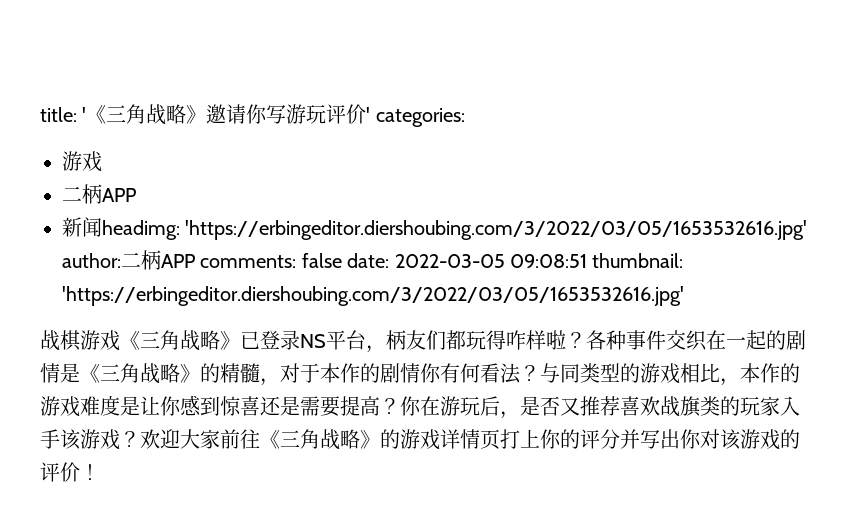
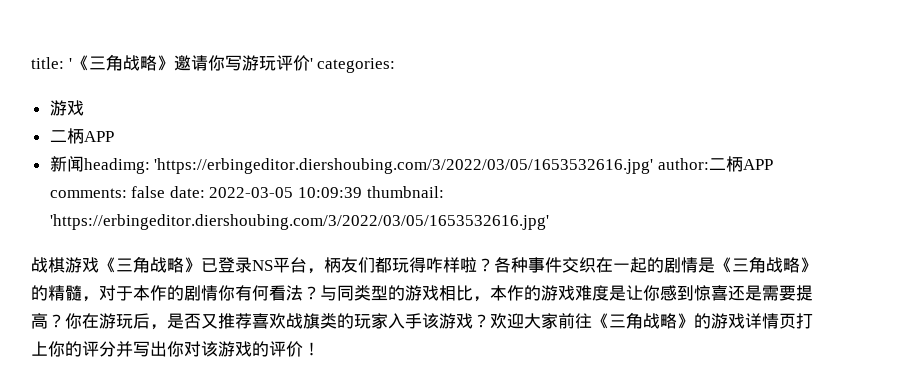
[509,254,587,268] 09:08:51 -> [298,187,363,198] 10:09:39

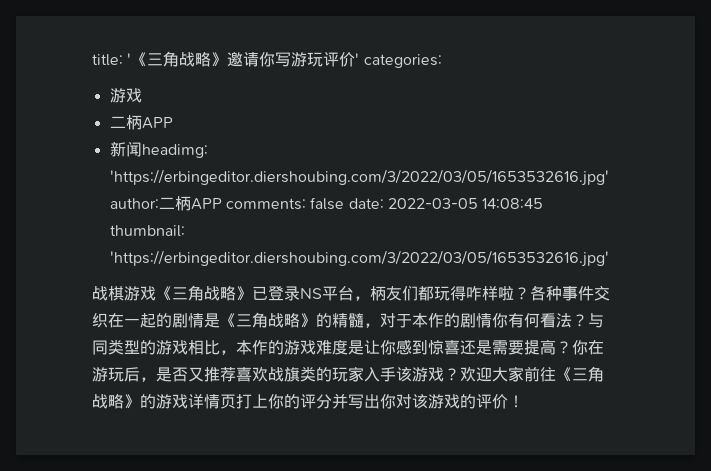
[298,187,363,198] 10:09:39 -> [482,198,544,209] 14:08:45

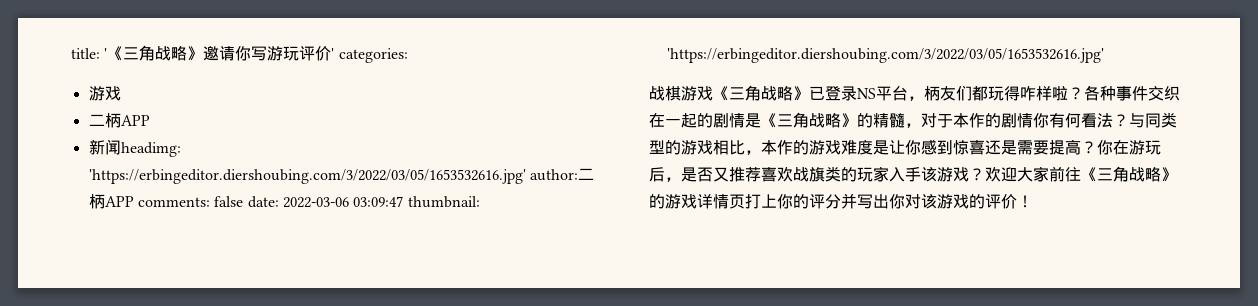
[387,198,544,209] 2022-03-05 14:08:45 -> [282,196,404,208] 2022-03-06 03:09:47

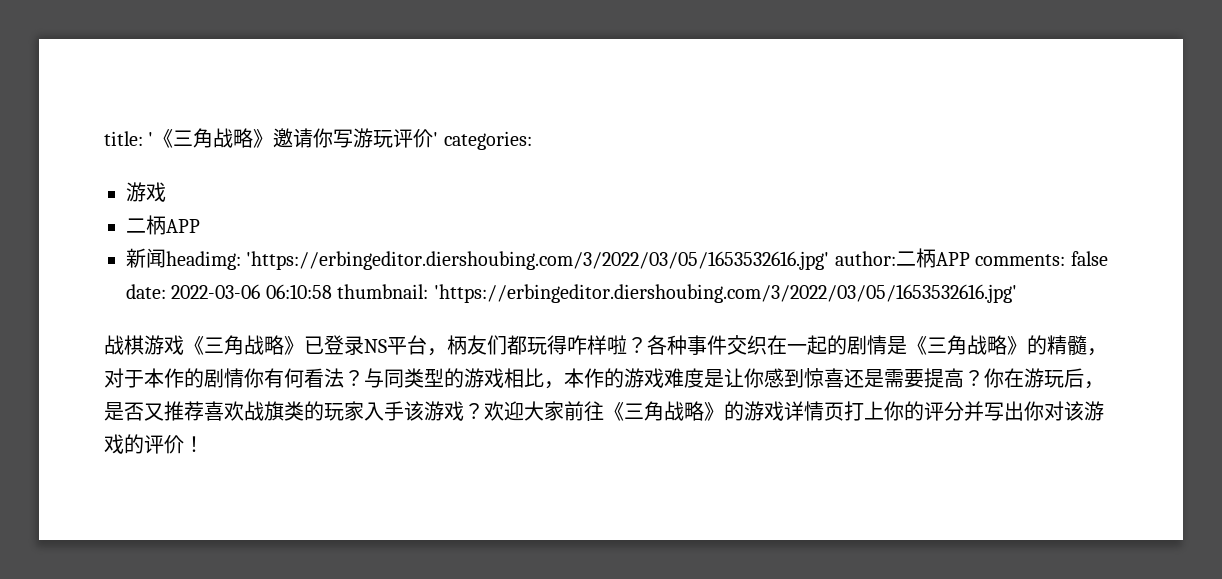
[353,196,404,207] 03:09:47 -> [265,284,332,299] 06:10:58

